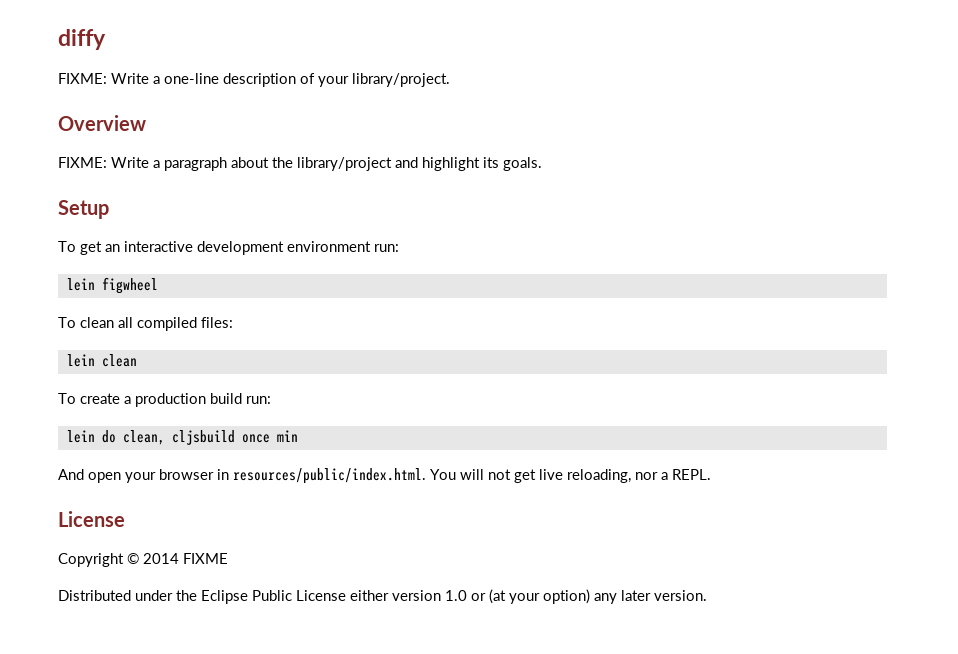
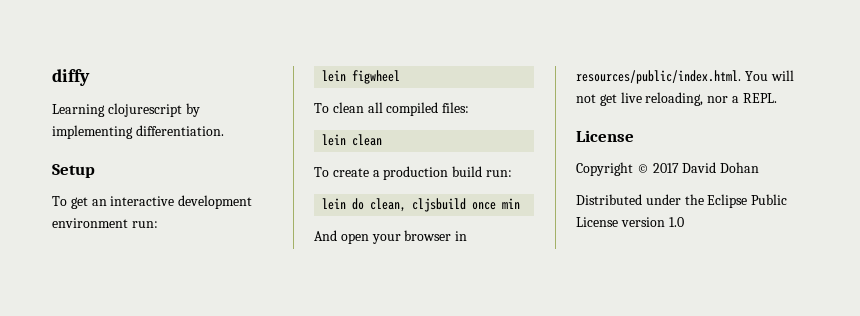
[58,73,450,87] [58,115,146,131] [58,157,542,171] FIXME: Write a one-line description of your library/project. // Overview // FIXME: Write a paragraph about the library/project and highlight its goals. -> [52,103,200,117] [52,125,224,139] Learning clojurescript by implementing differentiation.
[143,553,228,564] 2014 FIXME -> [652,162,760,173] 2017 David Dohan
[350,590,389,601] either -> (618, 222) none
[471,589,707,604] or (at your option) any later version. -> (684, 222) none

